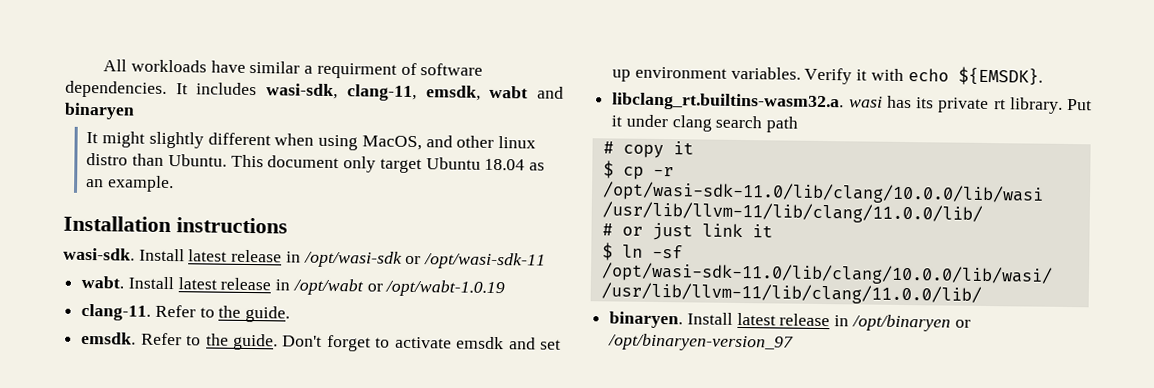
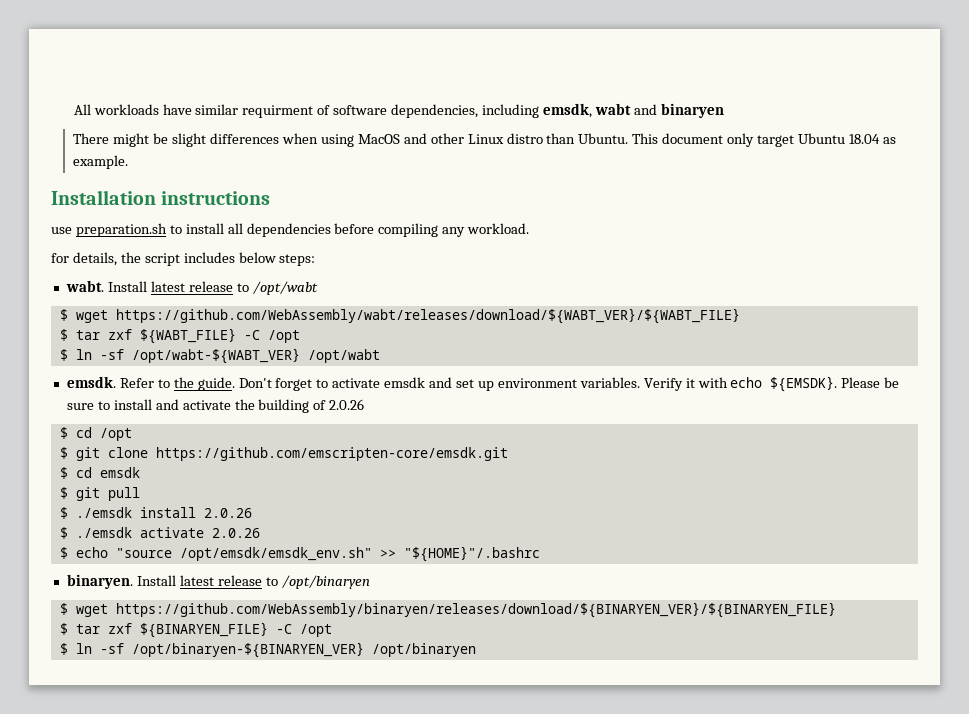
[304,65,314,74] a -> (239, 109) none
[65,80,417,102] dependencies. It includes wasi-sdk, clang-11, -> [391,104,540,118] dependencies, including
[86,131,271,149] It might slightly different -> [73,133,280,147] There might be slight differences
[361,135,422,151] MacOS, -> [357,134,400,144] MacOS
[497,136,536,149] linux -> [467,134,504,144] Linux
[86,179,105,188] an -> (896, 140) none
[63,247,547,270] wasi-sdk. Install latest release in /opt/wasi-sdk or /opt/wasi-sdk-11 -> [51,223,530,237] [51,252,316,266] use preparation.sh to install all dependencies before compiling any workload. // for details, the script includes below steps:
[275,278,506,298] [81,303,291,323] in /opt/wabt or /opt/wabt-1.0.19 // clang-11. Refer to the guide. -> [236,281,318,295] [59,308,740,324] [59,328,300,344] [59,348,380,364] to /opt/wabt // $ wget https://github.com/WebAssembly/wabt/releases/download/${WABT_VER}/${WABT_FILE} // $ tar zxf ${WABT_FILE} -C /opt // $ ln -sf /opt/wabt-${WABT_VER} /opt/wabt
[612,92,1092,114] [611,114,799,133] [602,141,694,159] [602,160,674,180] [601,181,1044,205] [601,201,983,224] [601,222,773,241] [601,242,683,261] [600,262,1053,286] [600,282,982,305] // libclang_rt.builtins-wasm32.a. wasi has its private rt library. Put it under clang search path // # copy it // $ cp -r /opt/wasi-sdk-11.0/lib/clang/10.0.0/lib/wasi /usr/lib/llvm-11/lib/clang/11.0.0/lib/ // # or just link it // $ ln -sf /opt/wasi-sdk-11.0/lib/clang/10.0.0/lib/wasi/ /usr/lib/llvm-11/lib/clang/11.0.0/lib/ -> [841,377,900,388] [66,399,365,413] [59,427,132,441] [59,447,508,461] [59,467,140,479] [59,487,140,501] [59,507,252,519] [59,527,260,539] [59,546,540,562] Please be sure to install and activate the building of 2.0.26 // $ cd /opt // $ git clone https://github.com/emscripten-core/emsdk.git // $ cd emsdk // $ git pull // $ ./emsdk install 2.0.26 // $ ./emsdk activate 2.0.26 // $ echo "source /opt/emsdk/emsdk_env.sh" >> "${HOME}"/.bashrc
[834,314,971,332] [608,333,795,352] in /opt/binaryen or /opt/binaryen-version_97 -> [265,575,370,589] [59,602,836,618] [59,622,332,638] [59,642,476,658] to /opt/binaryen // $ wget https://github.com/WebAssembly/binaryen/releases/download/${BINARYEN_VER}/${BINARYEN_FILE} // $ tar zxf ${BINARYEN_FILE} -C /opt // $ ln -sf /opt/binaryen-${BINARYEN_VER} /opt/binaryen

